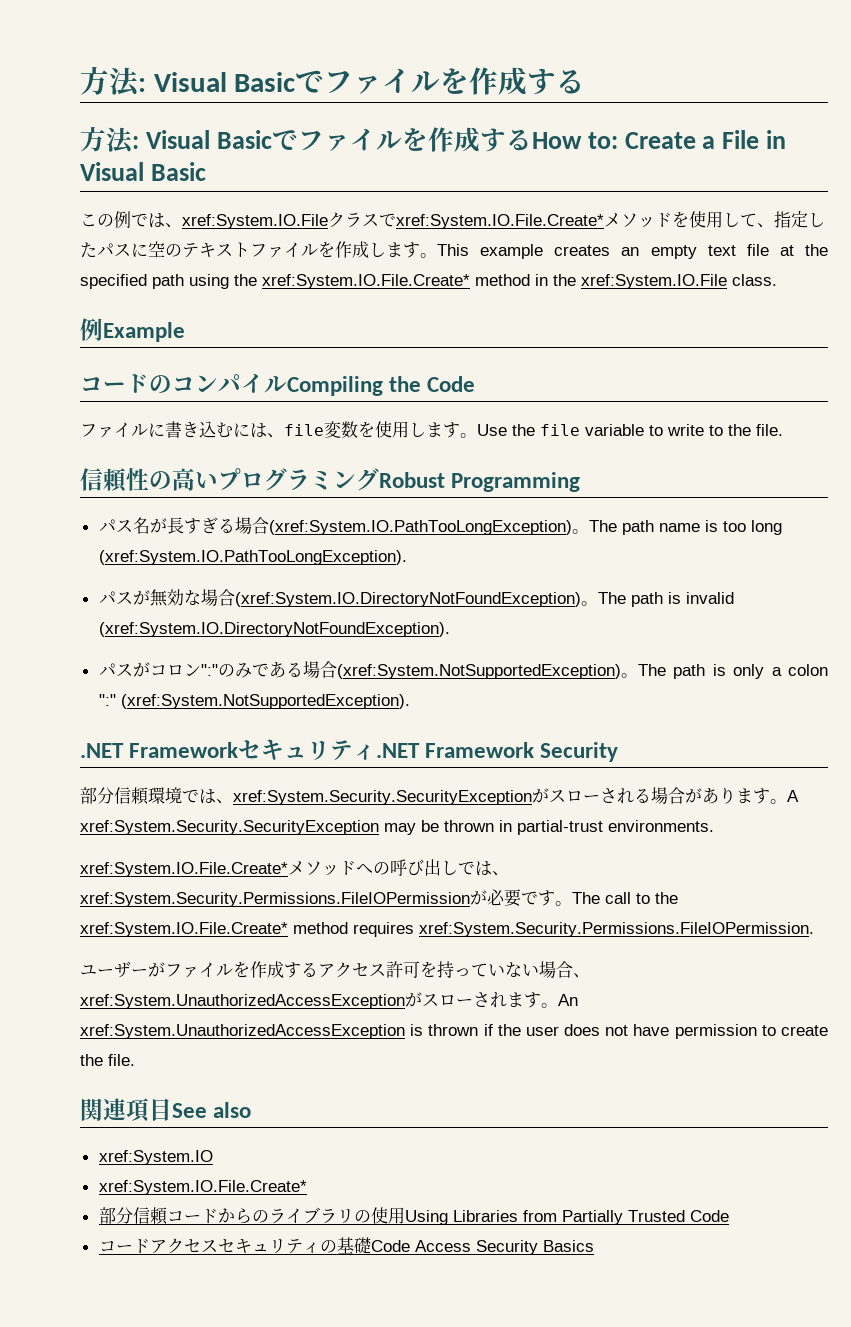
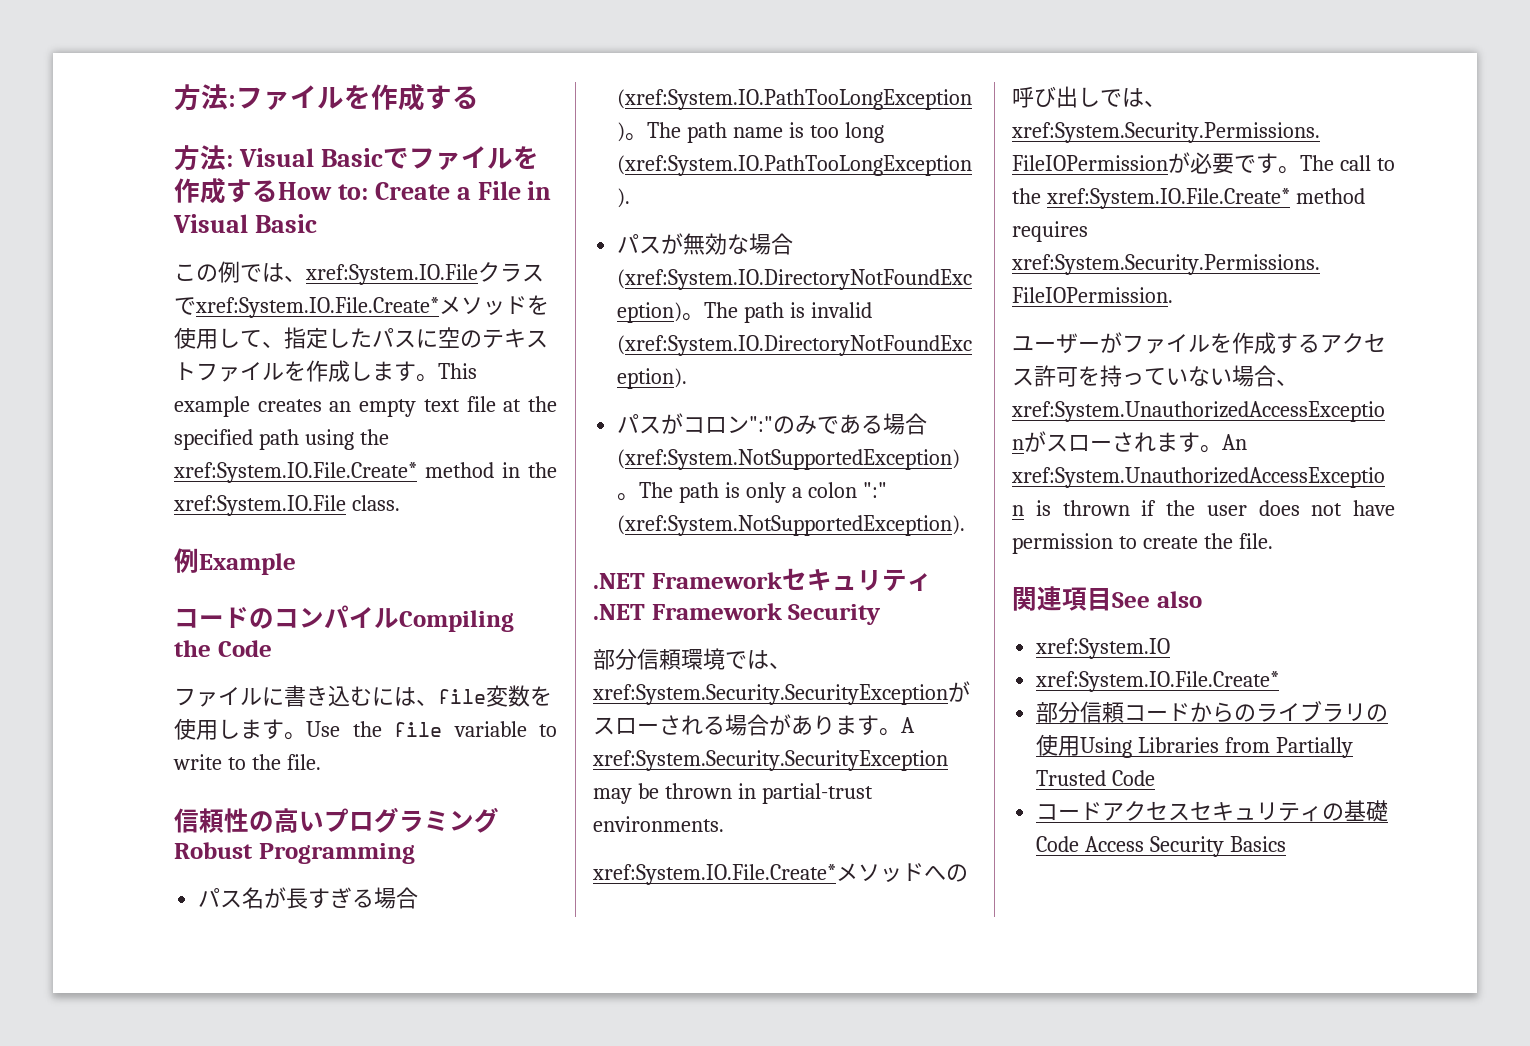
[80,66,325,97] 方法: Visual Basicで -> [174,84,236,111] 方法:

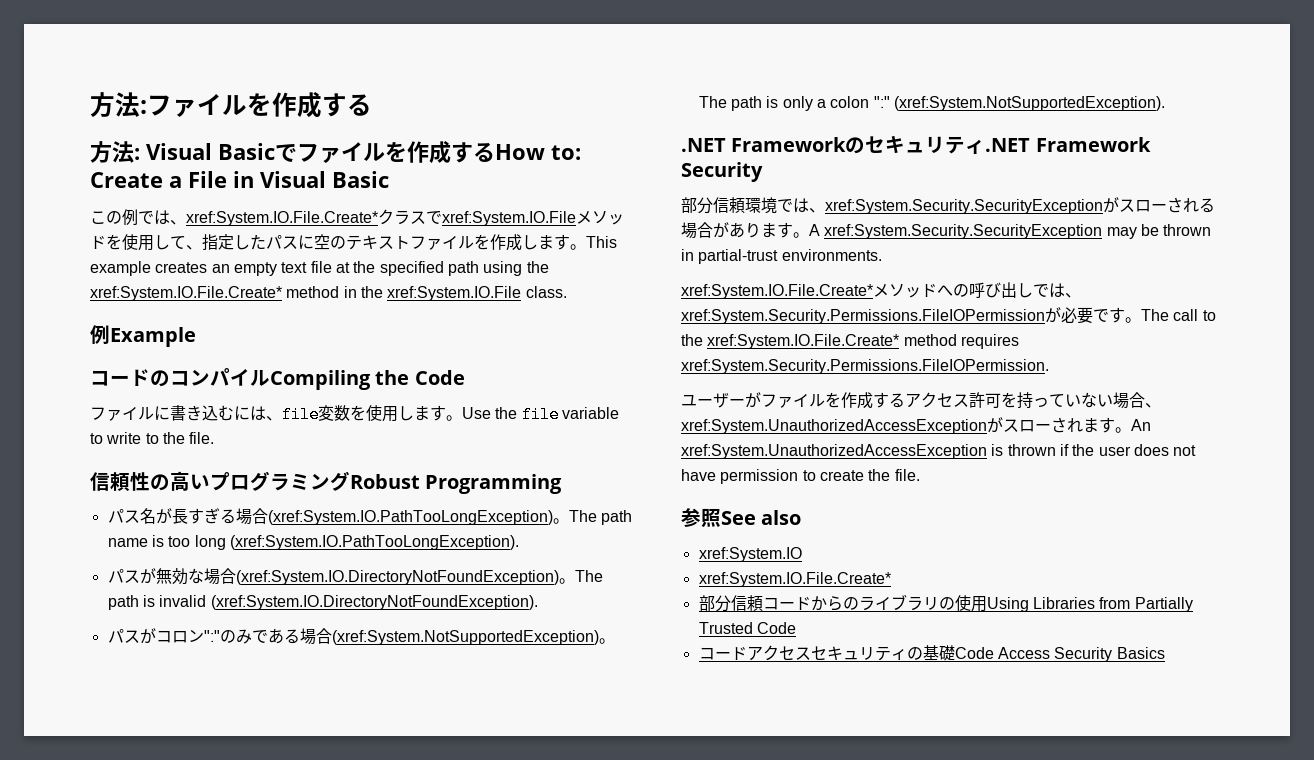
[305,264,478,285] xref:System.IO.File -> [186,211,378,226] xref:System.IO.File.Create*
[195,297,439,318] xref:System.IO.File.Create* -> [442,211,576,226] xref:System.IO.File
(782, 580) none -> [845,137,866,154] の
[1012,586,1112,611] 関連項目 -> [681,508,721,527] 参照

